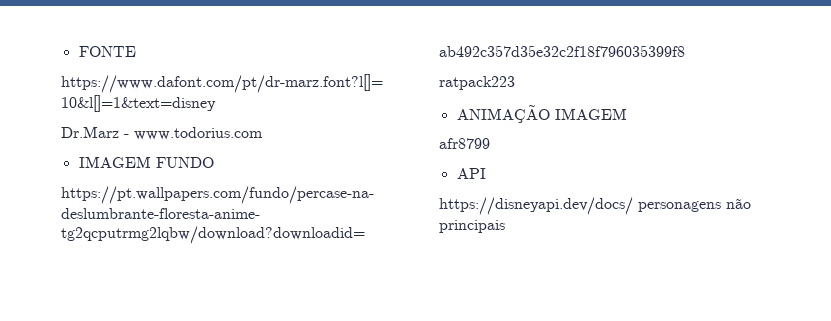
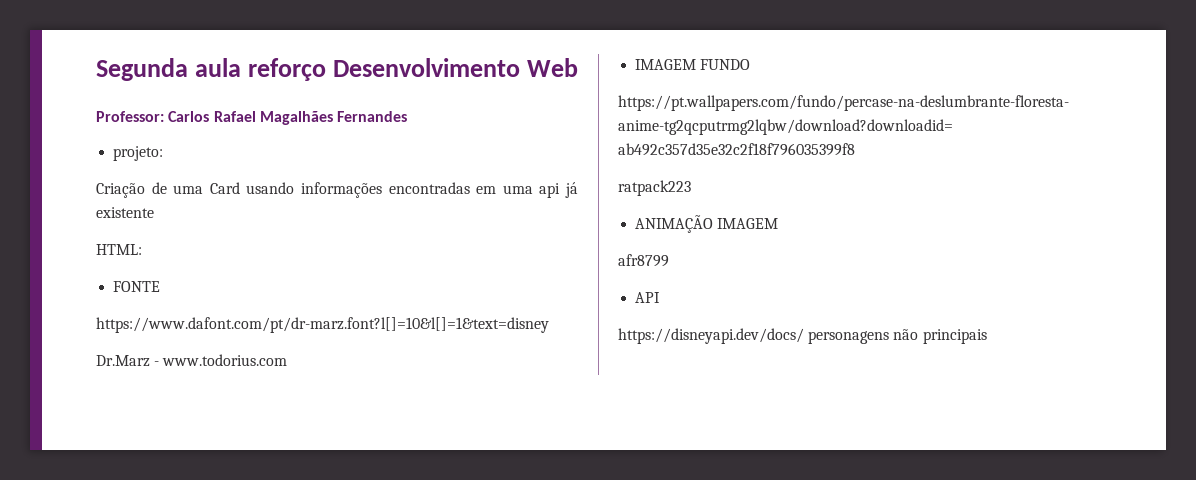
(78, 51) none -> [96,58,578,81] [96,111,408,125] [113,146,164,161] [96,182,579,198] [96,207,154,218] [96,244,142,255] Segunda aula reforço Desenvolvimento Web // Professor: Carlos Rafael Magalhães Fernandes // projeto: // Criação de uma Card usando informações encontradas em uma api já existente // HTML: //

